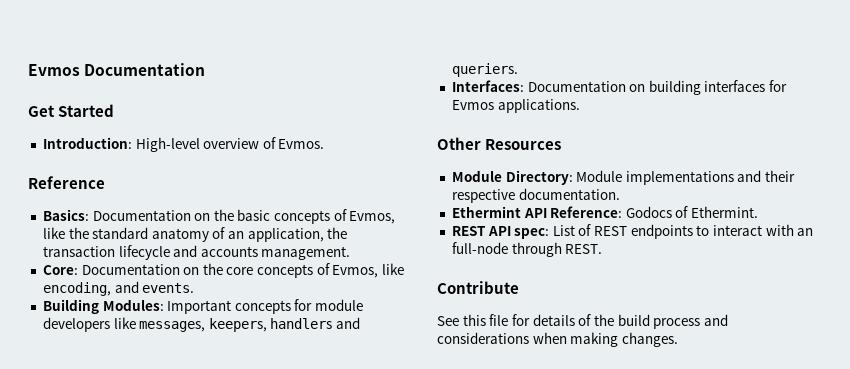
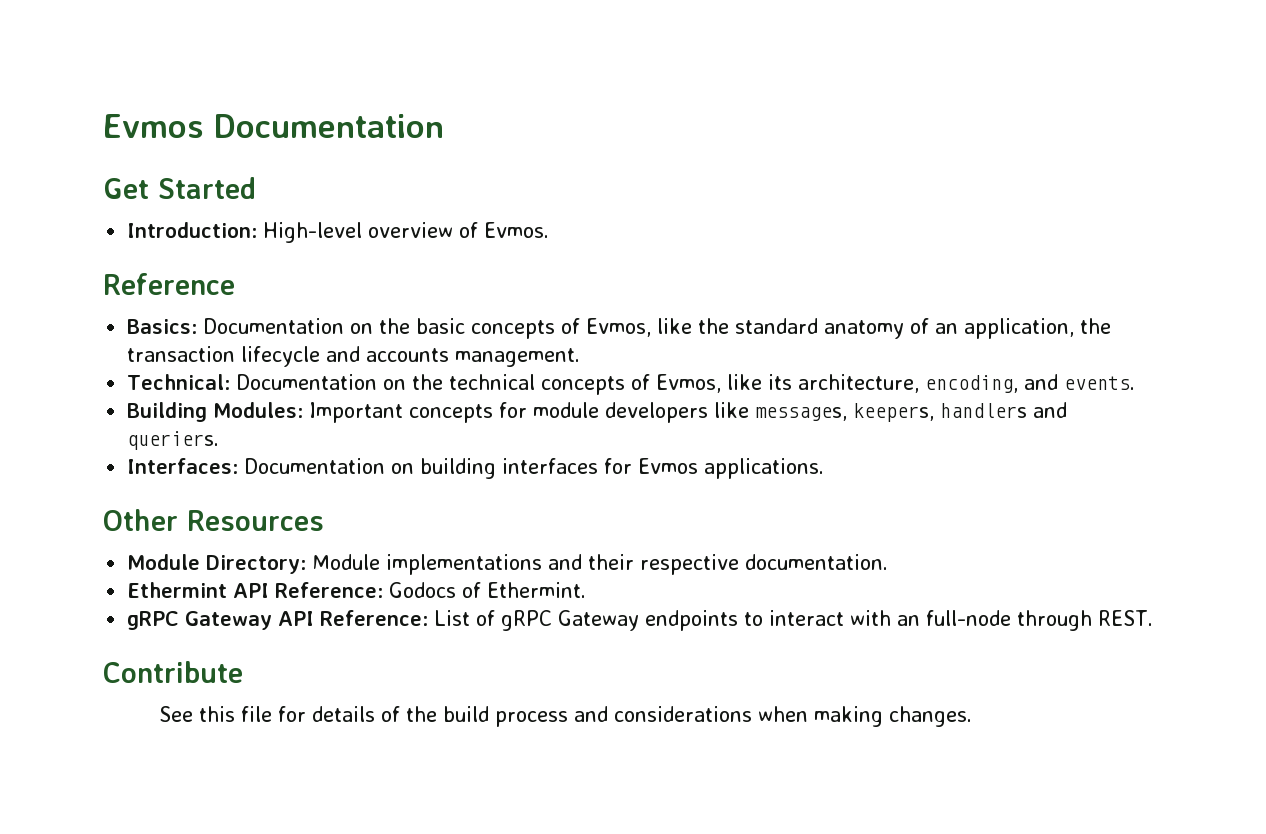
[42,263,405,278] Core: Documentation on the core concepts of Evmos, like -> [127,374,920,395] Technical: Documentation on the technical concepts of Evmos, like its architecture,
[451,224,628,239] REST API spec: List of REST -> [127,610,640,631] gRPC Gateway API Reference: List of gRPC Gateway

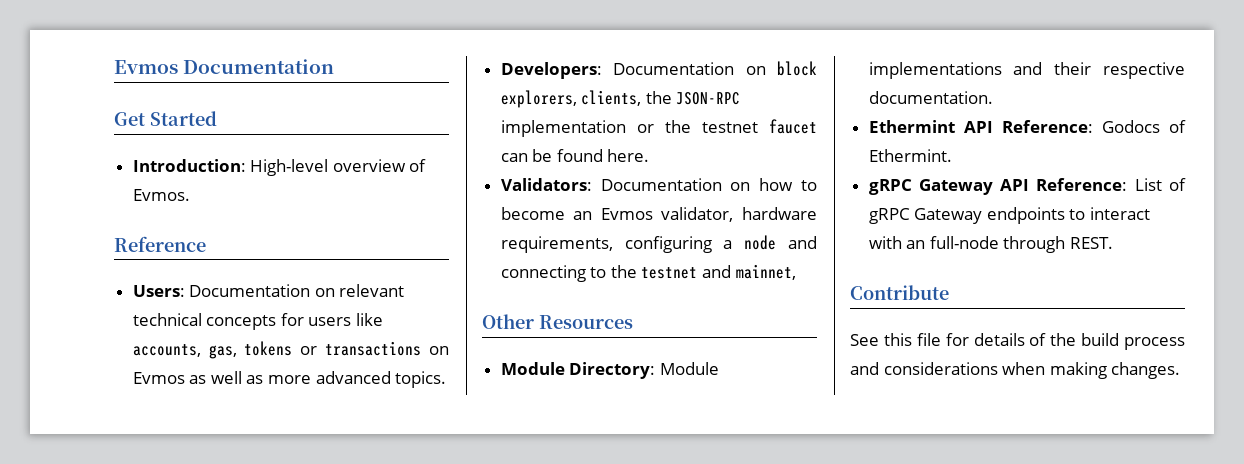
[127,318,1112,339] [127,346,581,367] [127,374,1136,395] [127,402,1068,423] [127,431,220,450] [127,458,825,479] Basics: Documentation on the basic concepts of Evmos, like the standard anatomy of an application, the transaction lifecycle and accounts management. // Technical: Documentation on the technical concepts of Evmos, like its architecture, encoding, and events. // Building Modules: Important concepts for module developers like messages, keepers, handlers and queriers. // Interfaces: Documentation on building interfaces for Evmos applications. -> [132,284,405,297] [132,313,384,330] [132,341,450,359] [132,371,447,388] [500,61,817,79] [500,90,741,108] [500,119,817,137] [500,149,650,162] [500,178,817,191] [500,207,817,222] [500,235,817,253] [500,264,796,282] Users: Documentation on relevant technical concepts for users like accounts, gas, tokens or transactions on Evmos as well as more advanced topics. // Developers: Documentation on block explorers, clients, the JSON-RPC implementation or the testnet faucet can be found here. // Validators: Documentation on how to become an Evmos validator, hardware requirements, configuring a node and connecting to the testnet and mainnet,

